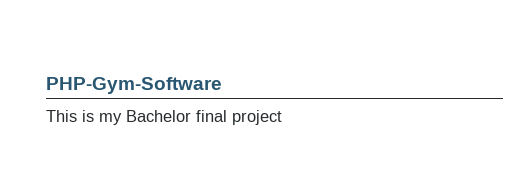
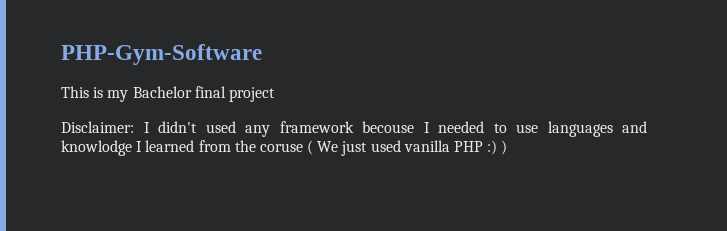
(282, 117) none -> [61,121,647,137] [61,140,508,156] // Disclaimer: I didn't used any framework becouse I needed to use languages and knowlodge I learned from the coruse ( We just used vanilla PHP :) )

